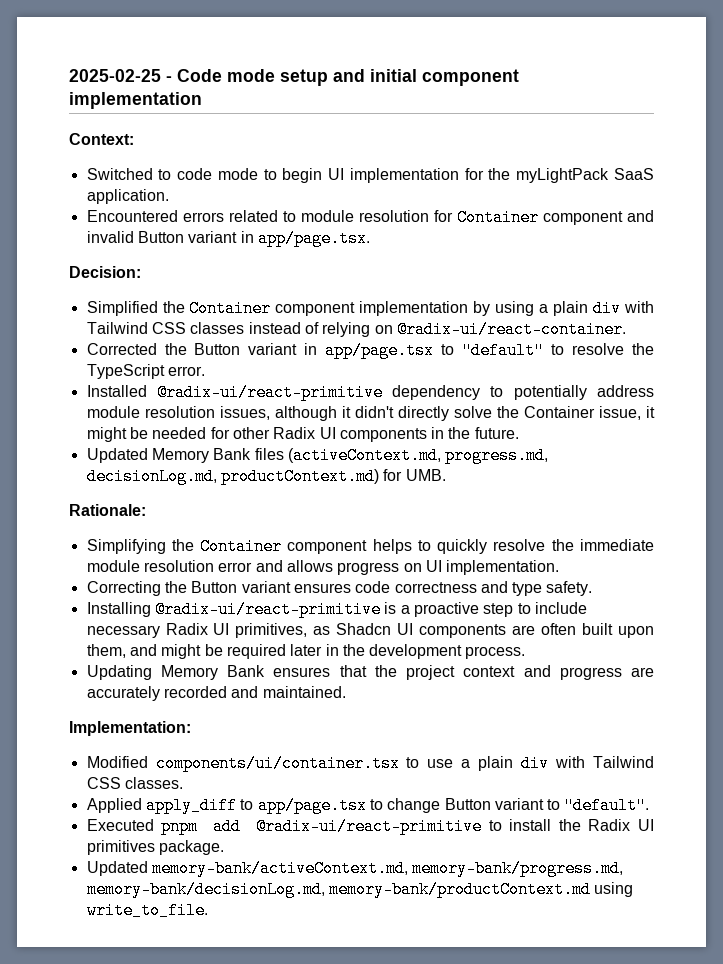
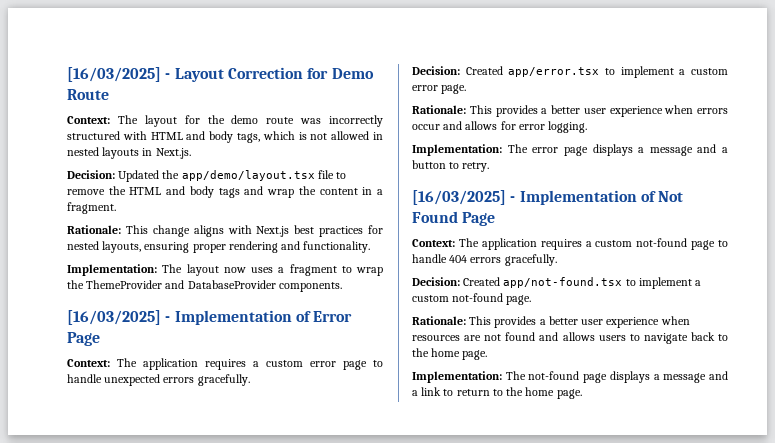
[69,69,519,86] [69,92,202,109] [69,133,134,145] [86,168,654,183] [86,189,169,204] [86,209,654,226] [86,230,370,247] [69,266,141,278] [86,300,654,317] [86,321,626,338] [86,342,654,359] [86,364,205,379] [86,384,654,401] [86,406,655,421] [86,427,519,442] [86,447,549,464] [86,468,446,485] [69,504,146,516] [86,538,654,555] [86,560,560,575] [86,581,593,596] [86,601,587,618] [86,623,654,638] [86,644,526,659] [86,665,654,680] [86,686,346,701] [69,721,191,736] [86,755,654,772] [86,777,183,789] [86,797,650,814] [86,818,654,835] [86,840,224,855] [86,860,624,877] [86,881,634,898] [86,902,208,919] 2025-02-25 - Code mode setup and initial component implementation // Context: // Switched to code mode to begin UI implementation for the myLightPack SaaS application. // Encountered errors related to module resolution for Container component and invalid Button variant in app/page.tsx. // Decision: // Simplified the Container component implementation by using a plain div with Tailwind CSS classes instead of relying on @radix-ui/react-container. // Corrected the Button variant in app/page.tsx to "default" to resolve the TypeScript error. // Installed @radix-ui/react-primitive dependency to potentially address module resolution issues, although it didn't directly solve the Container issue, it might be needed for other Radix UI components in the future. // Updated Memory Bank files (activeContext.md, progress.md, decisionLog.md, productContext.md) for UMB. // Rationale: // Simplifying the Container component helps to quickly resolve the immediate module resolution error and allows progress on UI implementation. // Correcting the Button variant ensures code correctness and type safety. // Installing @radix-ui/react-primitive is a proactive step to include necessary Radix UI primitives, as Shadcn UI components are often built upon them, and might be required later in the development process. // Updating Memory Bank ensures that the project context and progress are accurately recorded and maintained. // Implementation: // Modified components/ui/container.tsx to use a plain div with Tailwind CSS classes. // Applied apply_diff to app/page.tsx to change Button variant to "default". // Executed pnpm add @radix-ui/react-primitive to install the Radix UI primitives package. // Updated memory-bank/activeContext.md, memory-bank/progress.md, memory-bank/decisionLog.md, memory-bank/productContext.md using write_to_file. -> [67,67,374,82] [67,89,109,100] [67,115,383,127] [67,131,383,143] [67,147,191,159] [67,170,347,182] [67,186,383,198] [67,202,116,214] [67,225,383,237] [67,241,371,253] [67,264,383,276] [67,280,342,292] [67,310,353,325] [67,332,100,346] [67,358,383,370] [67,374,250,386] [412,66,728,78] [412,84,467,94] [412,105,728,117] [412,121,588,133] [412,144,728,156] [412,160,490,172] [412,190,684,205] [412,211,496,226] [412,238,728,250] [412,254,557,266] [412,277,702,289] [412,293,532,305] [412,316,690,328] [412,332,728,344] [412,348,488,360] [412,371,728,383] [412,387,582,399] [16/03/2025] - Layout Correction for Demo Route // Context: The layout for the demo route was incorrectly structured with HTML and body tags, which is not allowed in nested layouts in Next.js. // Decision: Updated the app/demo/layout.tsx file to remove the HTML and body tags and wrap the content in a fragment. // Rationale: This change aligns with Next.js best practices for nested layouts, ensuring proper rendering and functionality. // Implementation: The layout now uses a fragment to wrap the ThemeProvider and DatabaseProvider components. // [16/03/2025] - Implementation of Error Page // Context: The application requires a custom error page to handle unexpected errors gracefully. // Decision: Created app/error.tsx to implement a custom error page. // Rationale: This provides a better user experience when errors occur and allows for error logging. // Implementation: The error page displays a message and a button to retry. // [16/03/2025] - Implementation of Not Found Page // Context: The application requires a custom not-found page to handle 404 errors gracefully. // Decision: Created app/not-found.tsx to implement a custom not-found page. // Rationale: This provides a better user experience when resources are not found and allows users to navigate back to the home page. // Implementation: The not-found page displays a message and a link to return to the home page.

